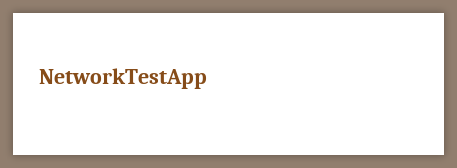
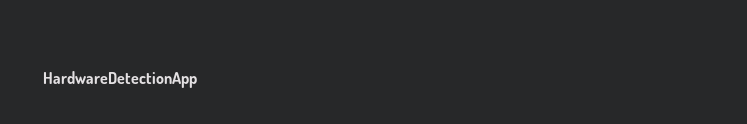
[39,68,207,89] NetworkTestApp -> [43,71,197,88] HardwareDetectionApp

